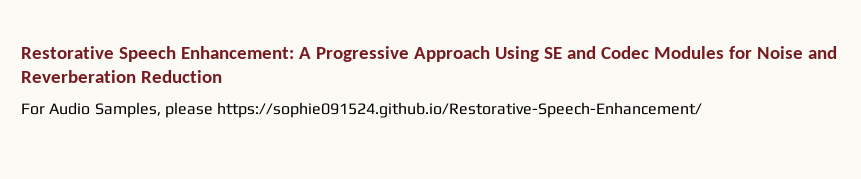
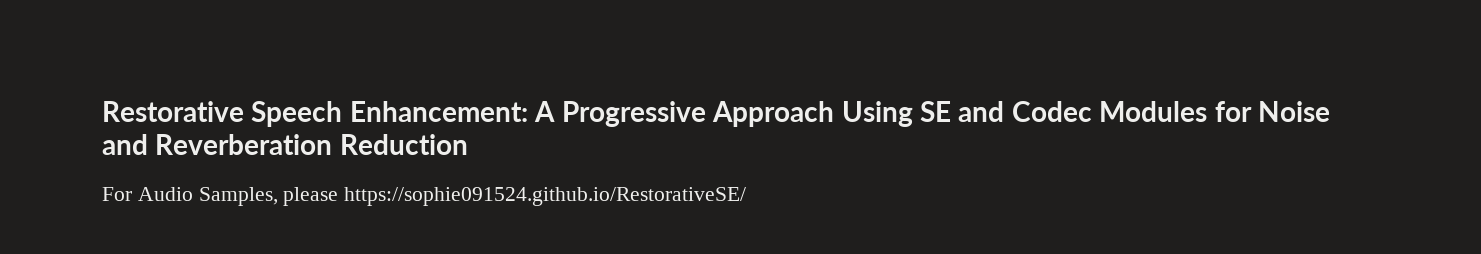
[217,102,703,118] https://sophie091524.github.io/Restorative-Speech-Enhancement/ -> [344,187,747,206] https://sophie091524.github.io/RestorativeSE/

